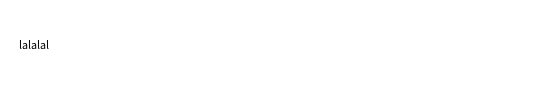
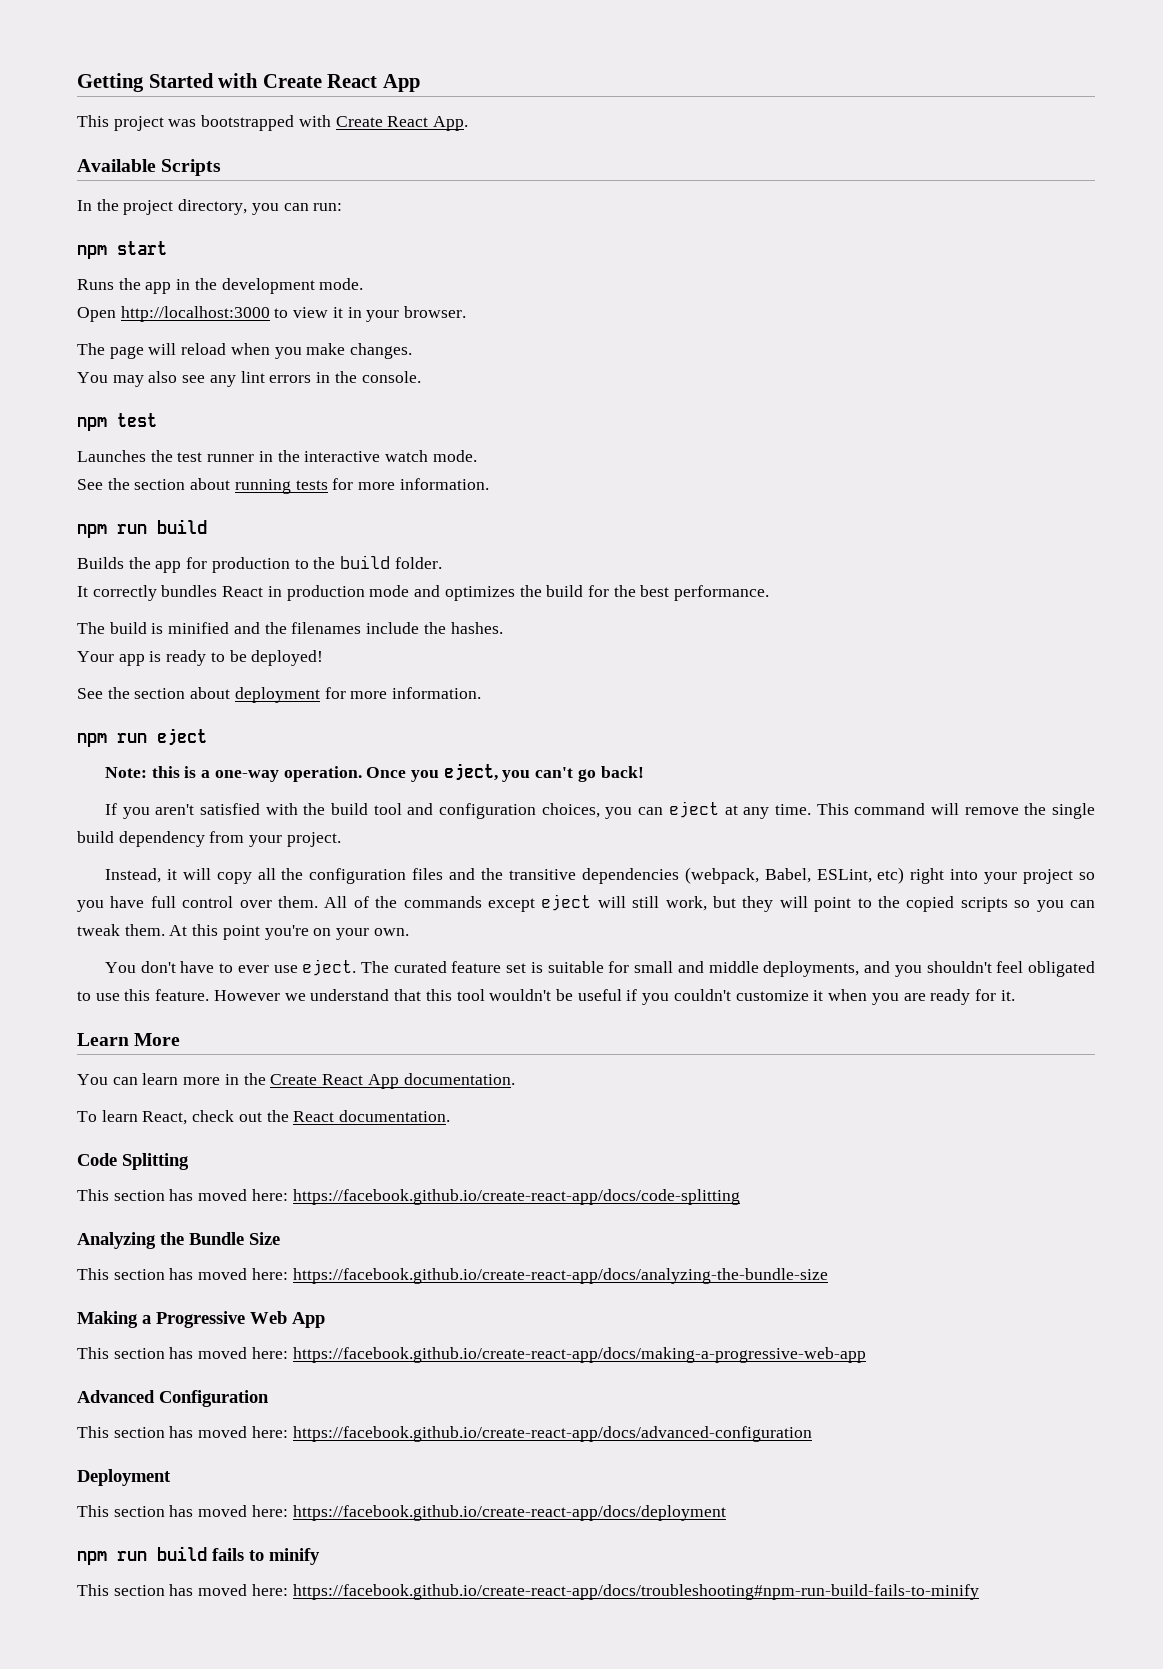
[19,40,49,50] lalalal -> [77,73,420,92] [77,115,469,131] [77,159,222,176] [77,199,343,215] [77,241,167,259] [77,278,364,294] [77,306,467,322] [77,343,413,359] [77,371,421,387] [77,413,157,431] [77,450,477,462] [77,478,489,494] [77,519,207,538] [77,555,442,573] [77,585,770,601] [77,622,503,634] [77,650,324,666] [77,687,482,703] [77,728,207,747] [104,763,644,782] [104,801,1095,819] [77,831,341,847] [104,867,1096,884] [77,894,1095,912] [77,924,409,940] [104,959,1095,977] [77,989,1015,1005] [77,1033,181,1046] [77,1073,515,1089] [77,1110,451,1125] [77,1153,189,1170] [77,1189,740,1205] [77,1232,280,1249] [77,1268,828,1284] [77,1311,325,1328] [77,1347,866,1363] [77,1390,269,1407] [77,1426,812,1442] [77,1469,171,1486] [77,1505,726,1521] [77,1546,320,1565] [77,1584,979,1600] Getting Started with Create React App // This project was bootstrapped with Create React App. // Available Scripts // In the project directory, you can run: // npm start // Runs the app in the development mode. // Open http://localhost:3000 to view it in your browser. // The page will reload when you make changes. // You may also see any lint errors in the console. // npm test // Launches the test runner in the interactive watch mode. // See the section about running tests for more information. // npm run build // Builds the app for production to the build folder. // It correctly bundles React in production mode and optimizes the build for the best performance. // The build is minified and the filenames include the hashes. // Your app is ready to be deployed! // See the section about deployment for more information. // npm run eject // Note: this is a one-way operation. Once you eject, you can't go back! // If you aren't satisfied with the build tool and configuration choices, you can eject at any time. This command will remove the single build dependency from your project. // Instead, it will copy all the configuration files and the transitive dependencies (webpack, Babel, ESLint, etc) right into your project so you have full control over them. All of the commands except eject will still work, but they will point to the copied scripts so you can tweak them. At this point you're on your own. // You don't have to ever use eject. The curated feature set is suitable for small and middle deployments, and you shouldn't feel obligated to use this feature. However we understand that this tool wouldn't be useful if you couldn't customize it when you are ready for it. // Learn More // You can learn more in the Create React App documentation. // To learn React, check out the React documentation. // Code Splitting // This section has moved here: https://facebook.github.io/create-react-app/docs/code-splitting // Analyzing the Bundle Size // This section has moved here: https://facebook.github.io/create-react-app/docs/analyzing-the-bundle-size // Making a Progressive Web App // This section has moved here: https://facebook.github.io/create-react-app/docs/making-a-progressive-web-app // Advanced Configuration // This section has moved here: https://facebook.github.io/create-react-app/docs/advanced-configuration // Deployment // This section has moved here: https://facebook.github.io/create-react-app/docs/deployment // npm run build fails to minify // This section has moved here: https://facebook.github.io/create-react-app/docs/troubleshooting#npm-run-build-fails-to-minify

